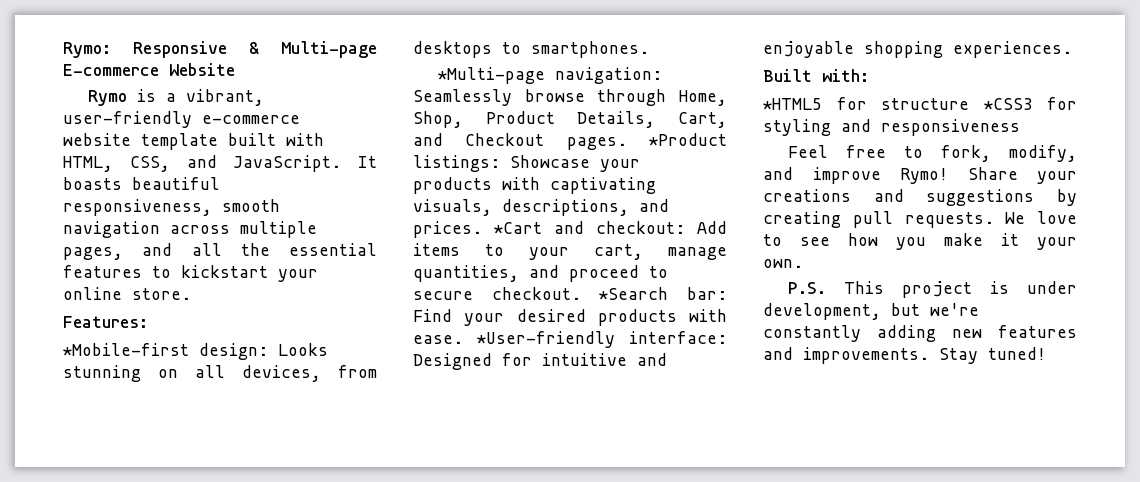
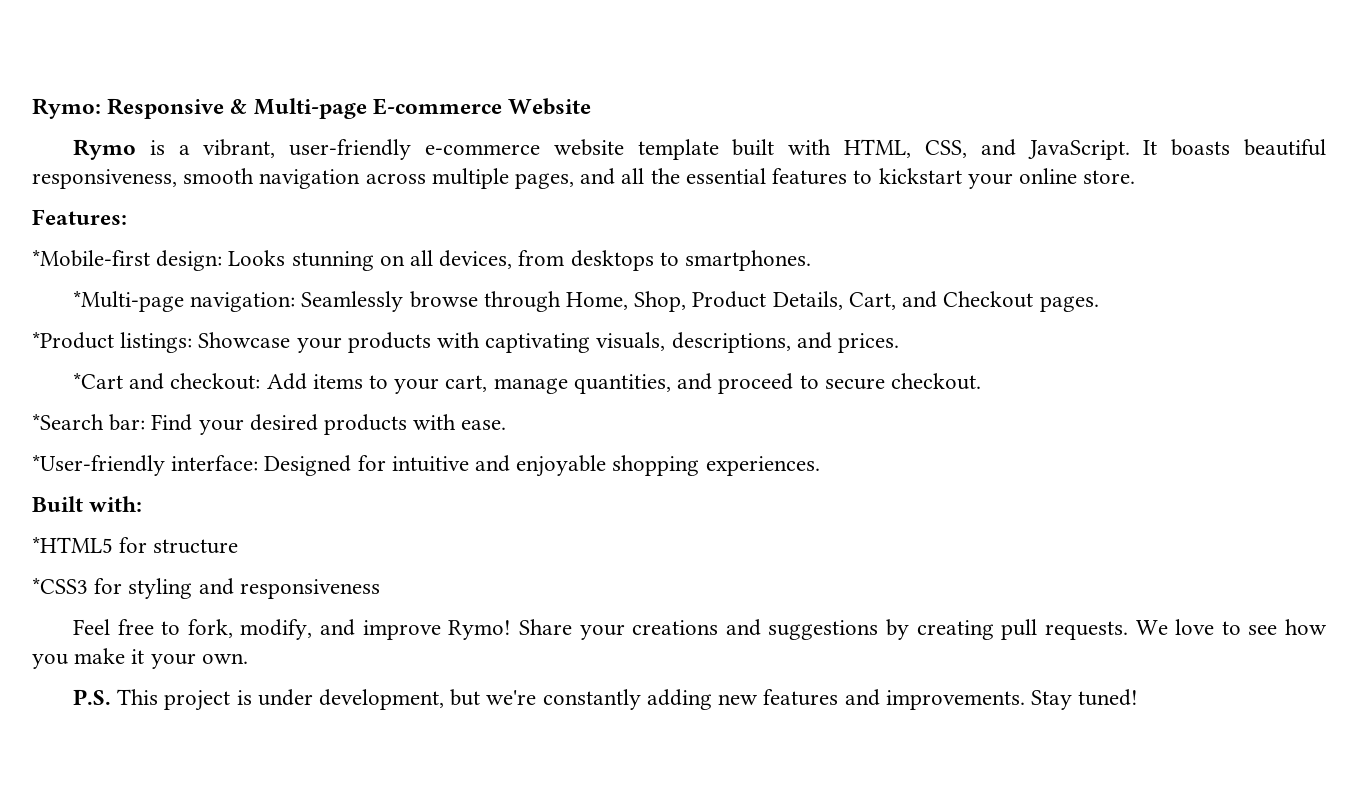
(627, 143) none -> (1099, 304) //
(482, 229) none -> (900, 343) //
(581, 293) none -> (981, 381) //
(463, 339) none -> (507, 425) //
(969, 104) none -> (239, 546) //

